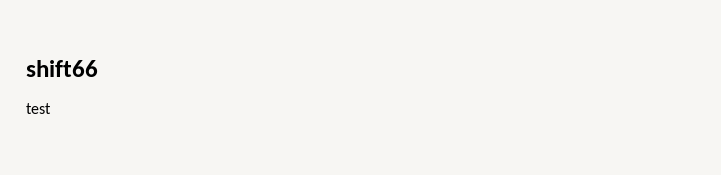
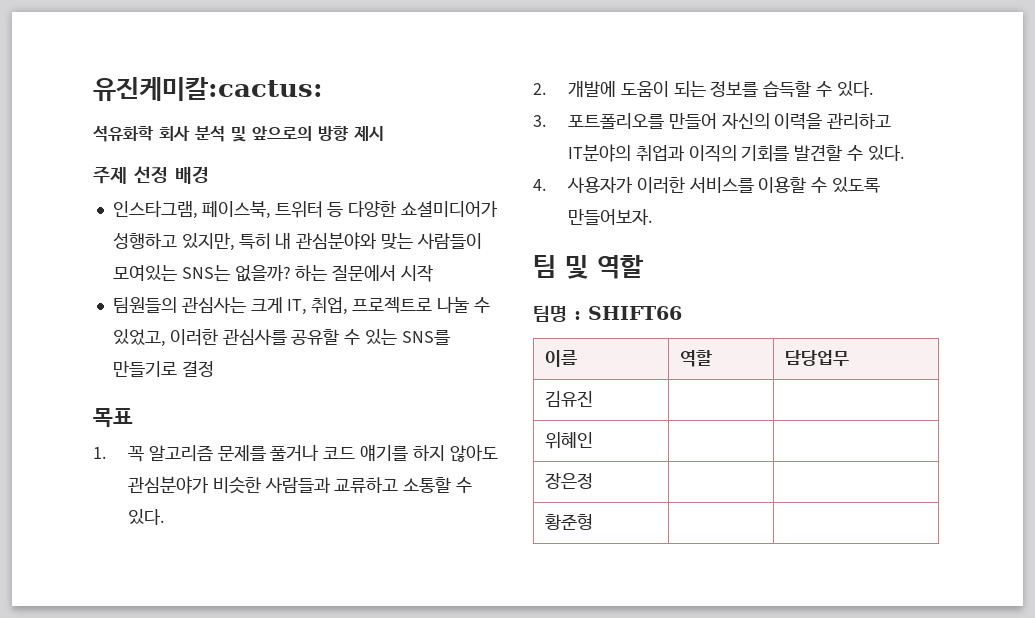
[26,60,98,77] [26,103,51,114] shift66 // test -> [93,77,323,101] [93,126,384,142] [93,166,209,184] [112,200,499,219] [112,232,482,251] [112,264,434,282] [112,296,490,315] [112,329,450,347] [112,361,214,377] [93,408,133,427] [93,444,498,462] [127,476,473,494] [127,509,164,525] [533,81,873,98] [533,113,892,130] [567,144,904,162] [533,177,881,194] [567,209,652,225] [533,255,644,279] [533,305,682,322] [545,350,578,367] [680,350,713,367] [785,350,850,366] [545,391,594,407] [545,432,594,449] [545,473,594,489] [545,514,594,530] 유진케미칼:cactus: // 석유화학 회사 분석 및 앞으로의 방향 제시 // 주제 선정 배경 // 인스타그램, 페이스북, 트위터 등 다양한 쇼셜미디어가 성행하고 있지만, 특히 내 관심분야와 맞는 사람들이 모여있는 SNS는 없을까? 하는 질문에서 시작 // 팀원들의 관심사는 크게 IT, 취업, 프로젝트로 나눌 수 있었고, 이러한 관심사를 공유할 수 있는 SNS를 만들기로 결정 // 목표 // 1. 꼭 알고리즘 문제를 풀거나 코드 얘기를 하지 않아도 관심분야가 비슷한 사람들과 교류하고 소통할 수 있다. // 2. 개발에 도움이 되는 정보를 습득할 수 있다. // 3. 포트폴리오를 만들어 자신의 이력을 관리하고 IT분야의 취업과 이직의 기회를 발견할 수 있다. // 4. 사용자가 이러한 서비스를 이용할 수 있도록 만들어보자. // 팀 및 역할 // 팀명 : SHIFT66 // 이름 | 역할 | 담당업무 // 김유진 | | // 위혜인 | | // 장은정 | | // 황준형 | |

